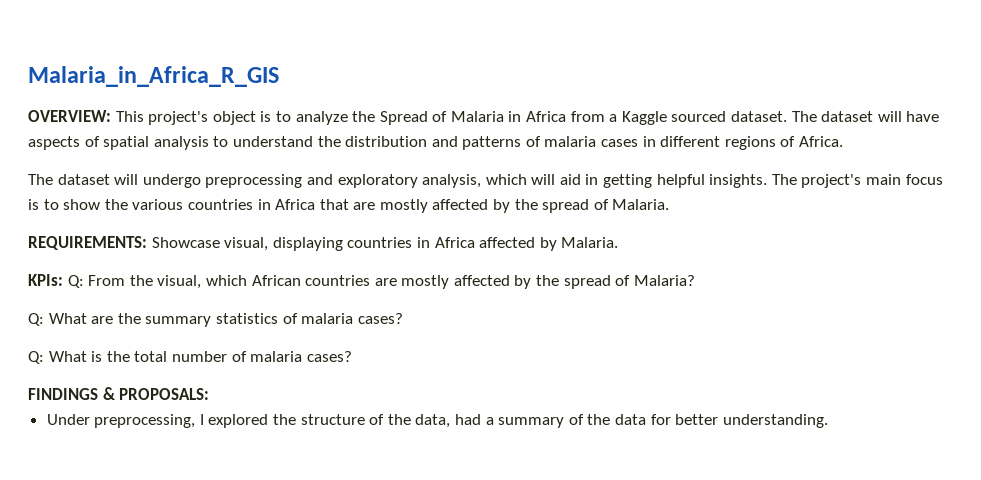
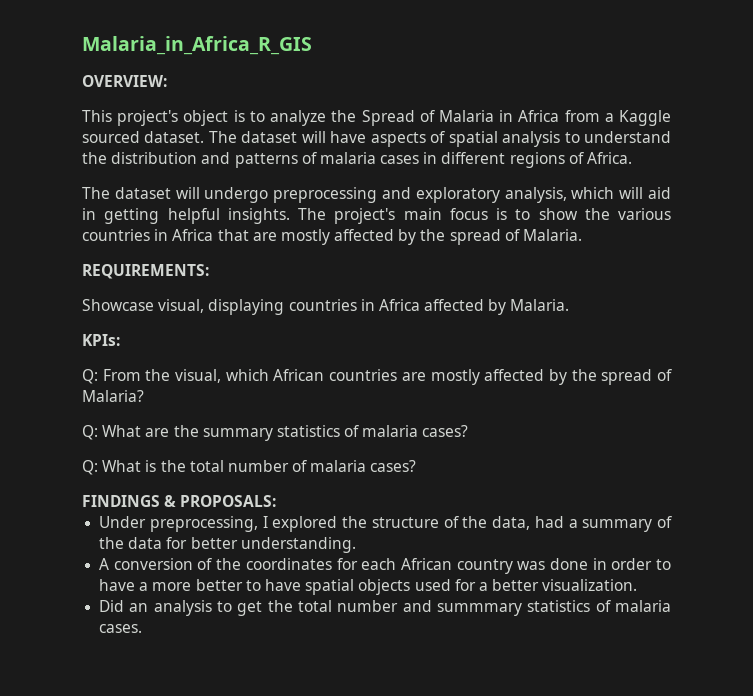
(111, 116) none -> (167, 81) //
(147, 243) none -> (209, 271) //
(63, 280) none -> (120, 340) //
(828, 421) none -> [99,558,671,574] [99,579,638,595] [99,600,671,616] [99,624,143,633] // A conversion of the coordinates for each African country was done in order to have a more better to have spatial objects used for a better visualization. // Did an analysis to get the total number and summmary statistics of malaria cases.

